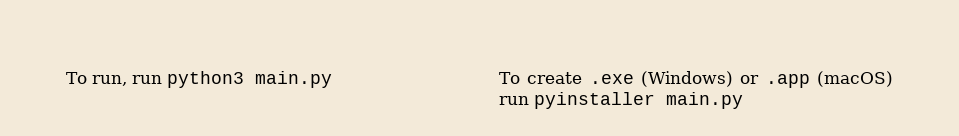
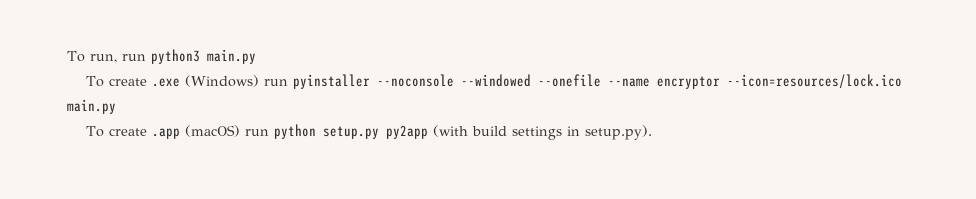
[740,71,893,88] [499,92,743,109] or .app (macOS) run pyinstaller main.py -> [264,74,903,89] [67,99,116,114] [86,124,653,140] run pyinstaller --noconsole --windowed --onefile --name encryptor --icon=resources/lock.ico main.py // To create .app (macOS) run python setup.py py2app (with build settings in setup.py).

